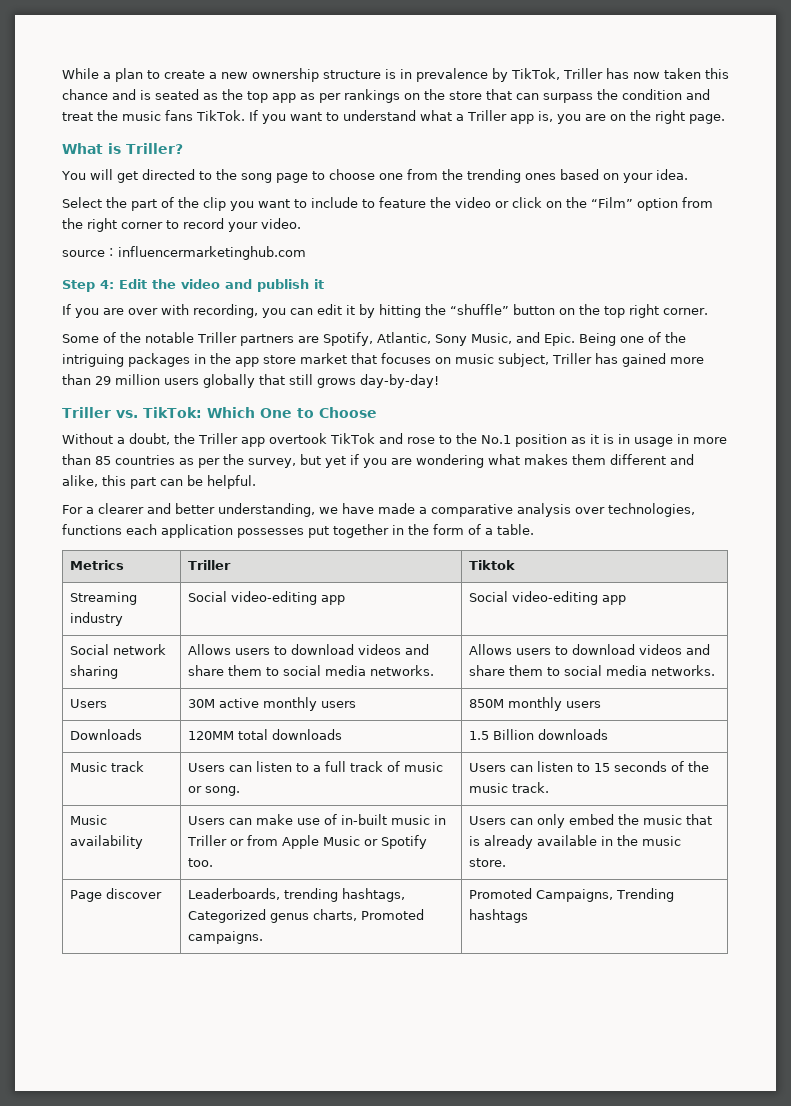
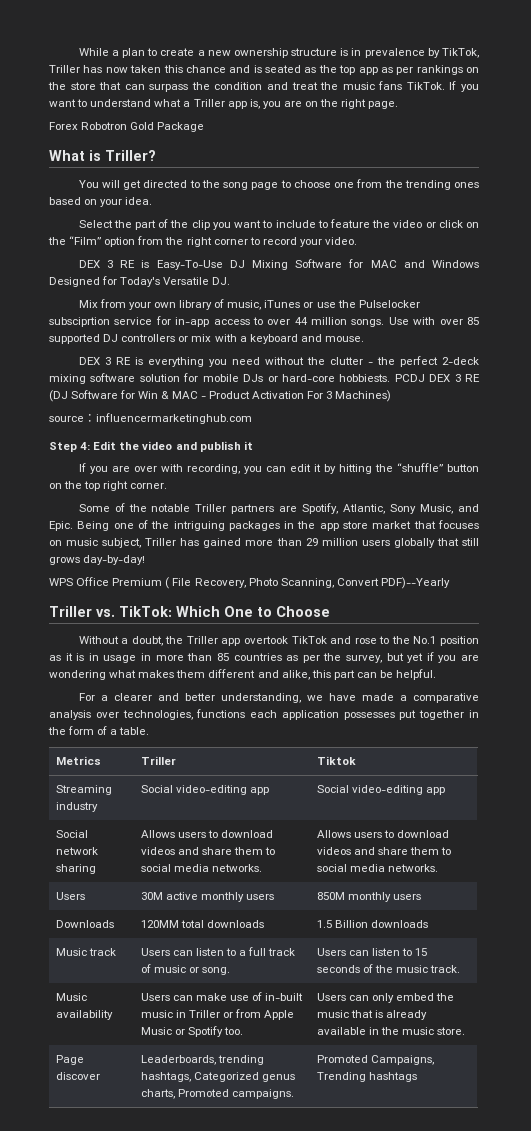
(725, 119) none -> [49,122,205,132] // Forex Robotron Gold Package
(301, 223) none -> [78,259,479,270] [49,276,231,287] [78,299,420,310] [49,316,479,327] [49,334,364,344] [78,356,480,367] [49,373,481,384] [49,390,392,402] // DEX 3 RE is Easy-To-Use DJ Mixing Software for MAC and Windows Designed for Today's Versatile DJ. // Mix from your own library of music, iTunes or use the Pulselocker subsciprtion service for in-app access to over 44 million songs. Use with over 85 supported DJ controllers or mix with a keyboard and mouse. // DEX 3 RE is everything you need without the clutter - the perfect 2-deck mixing software solution for mobile DJs or hard-core hobbiests. PCDJ DEX 3 RE (DJ Software for Win & MAC - Product Activation For 3 Machines)
(439, 381) none -> [49,577,450,589] // WPS Office Premium ( File Recovery, Photo Scanning, Convert PDF)--Yearly

